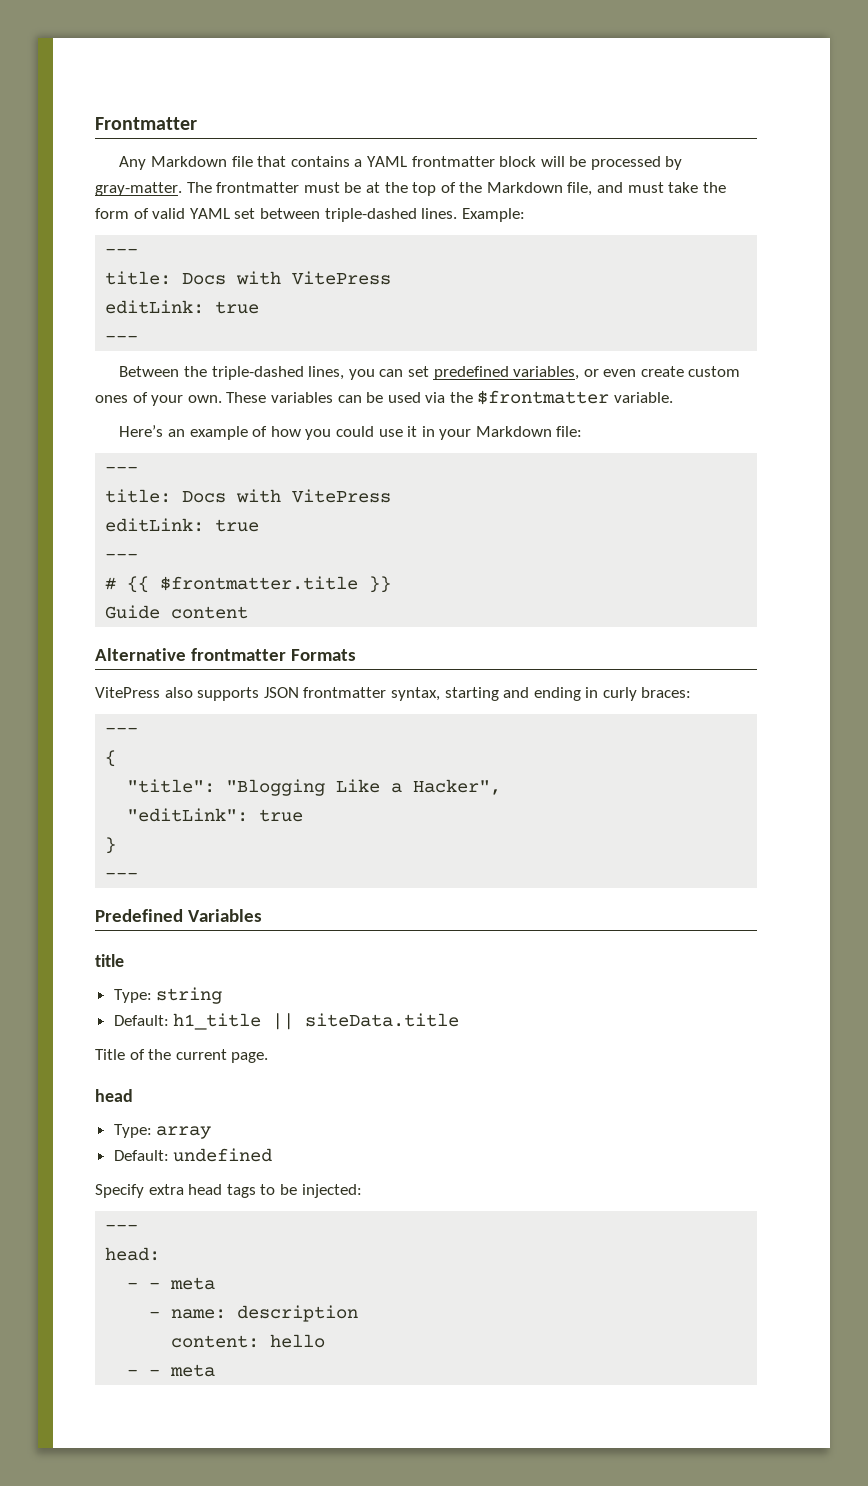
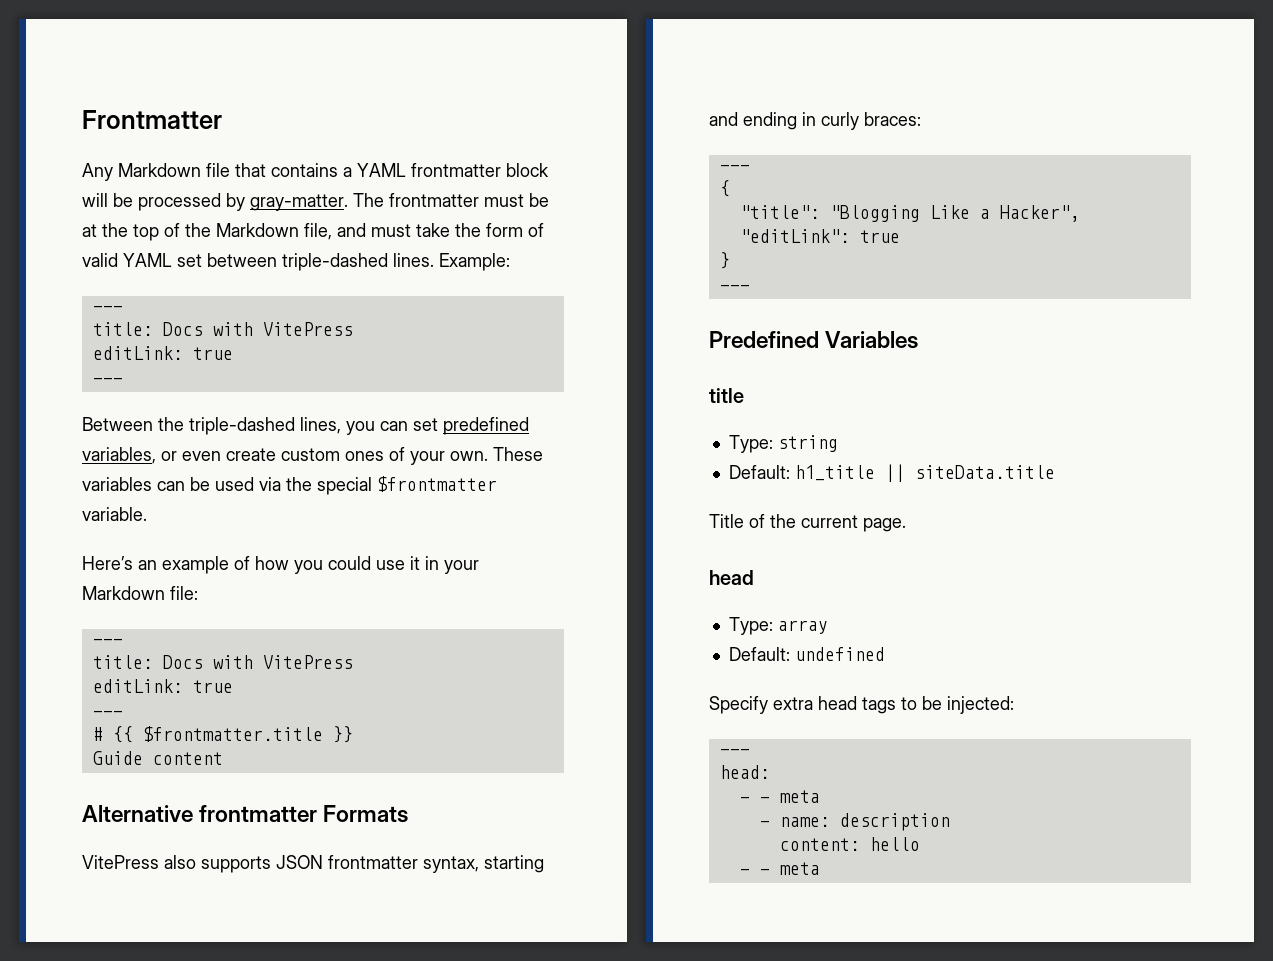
(473, 397) none -> [317,477,372,495] special

